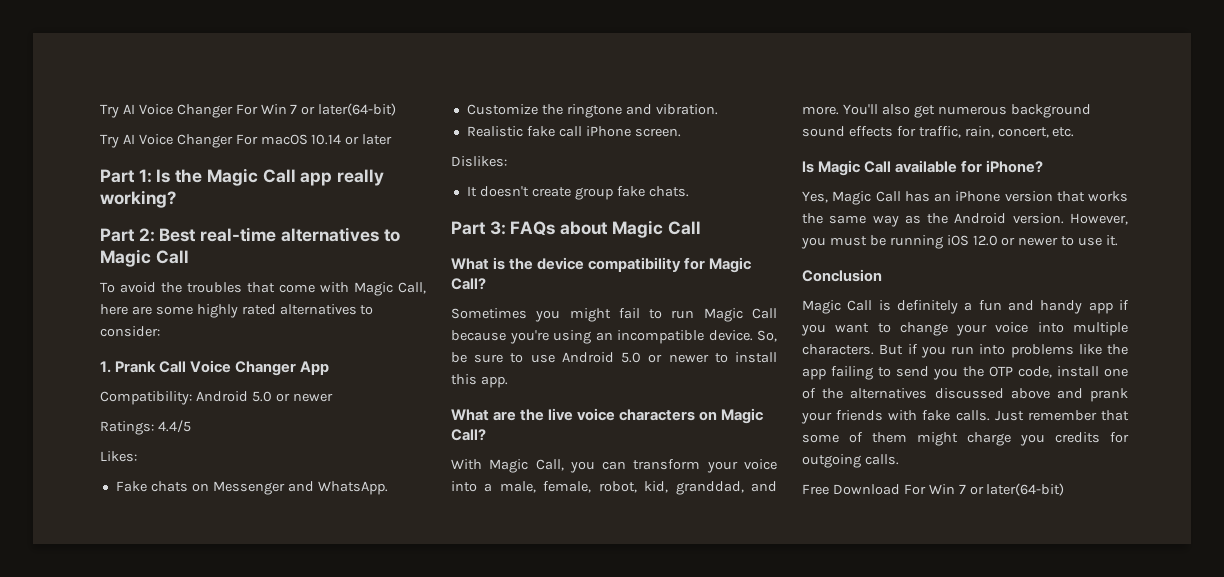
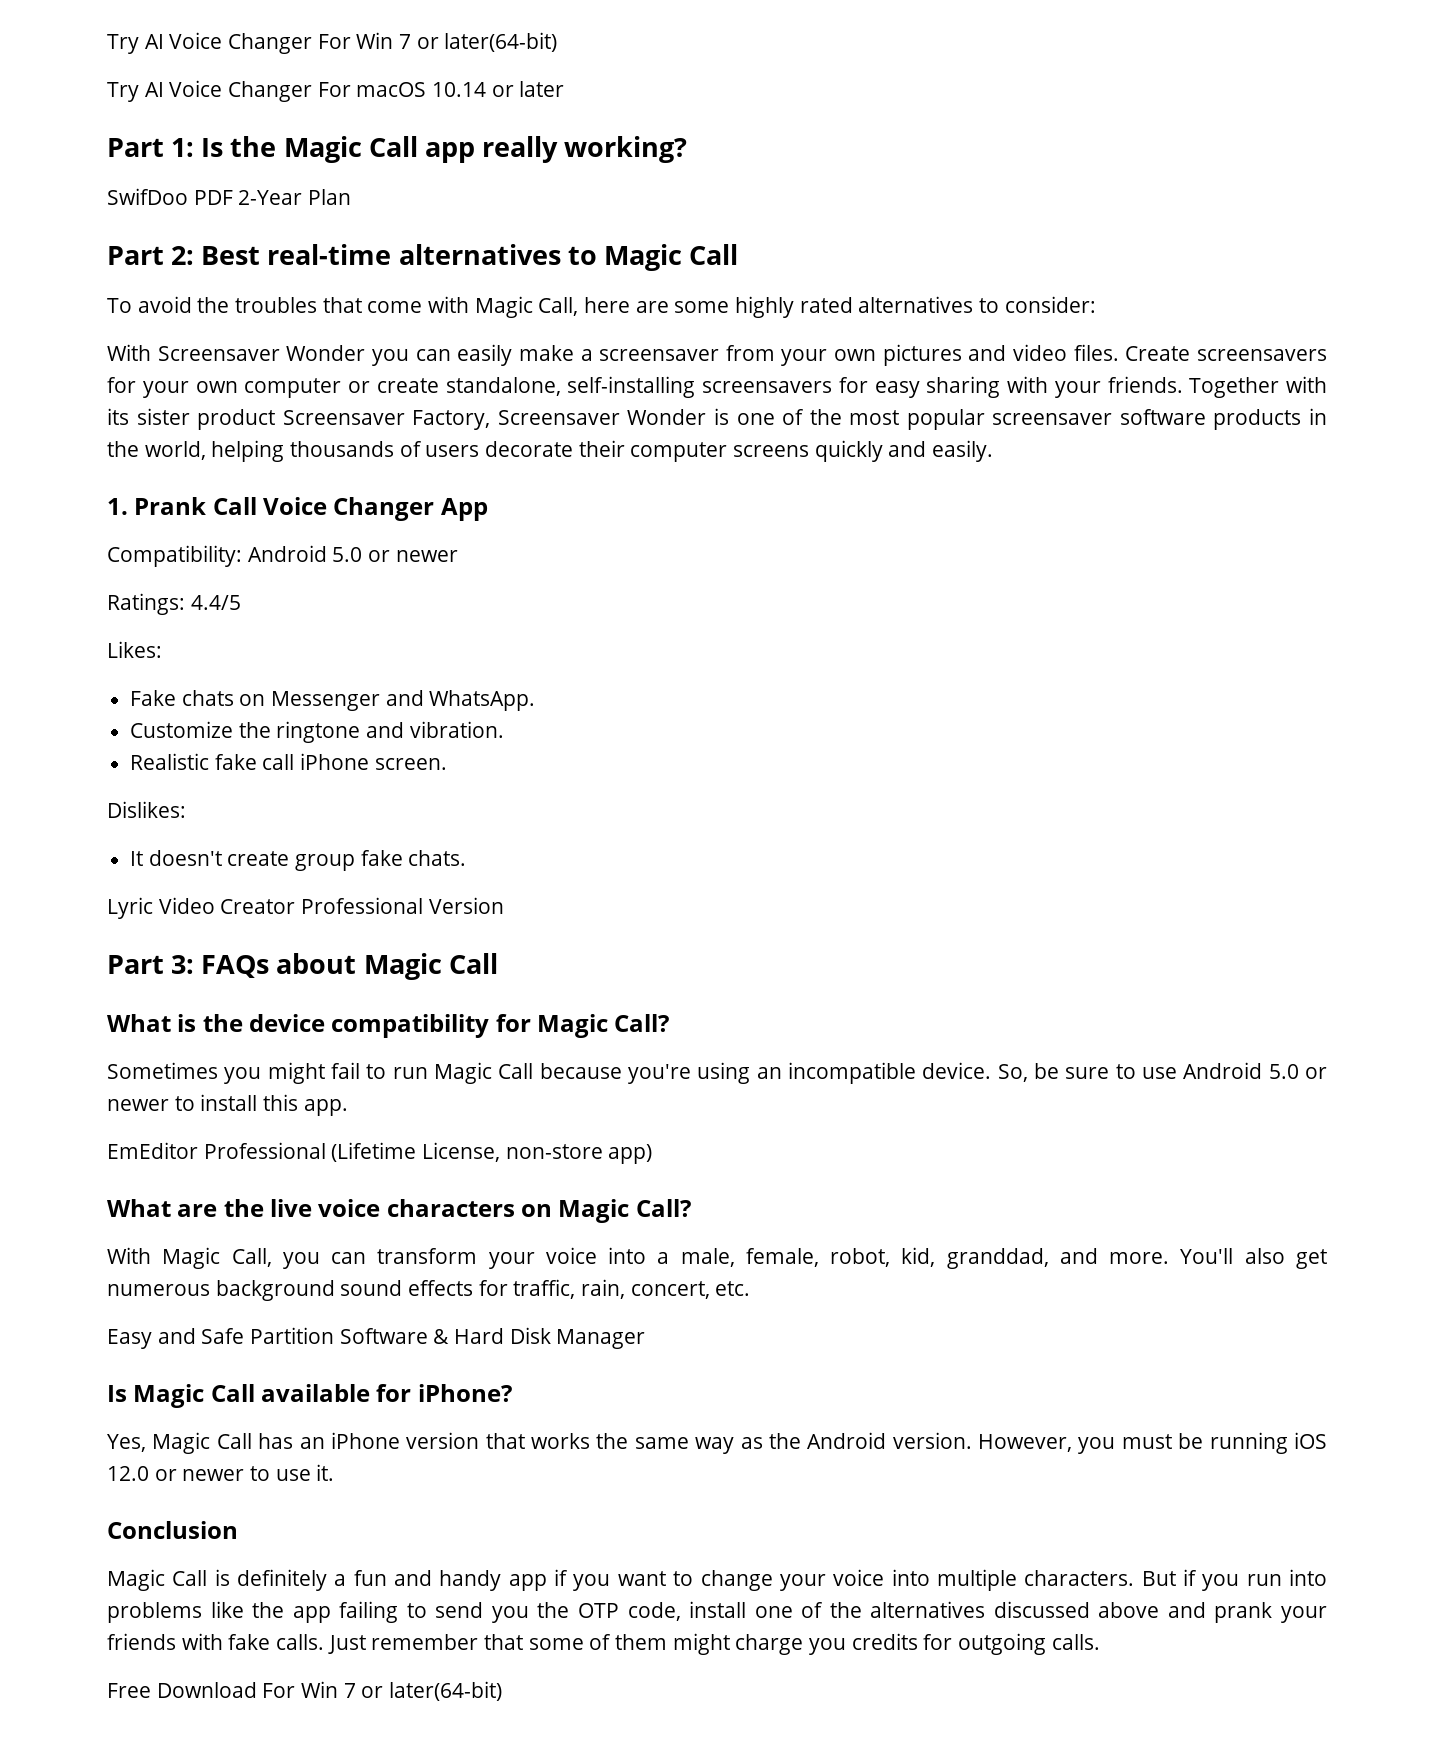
(176, 199) none -> [107,188,351,205] // SwifDoo PDF 2-Year Plan
(160, 331) none -> [107,344,1327,366] [107,376,1327,398] [107,408,1327,430] [107,440,994,462] // With Screensaver Wonder you can easily make a screensaver from your own pictures and video files. Create screensavers for your own computer or create standalone, self-installing screensavers for easy sharing with your friends. Together with its sister product Screensaver Factory, Screensaver Wonder is one of the most popular screensaver software products in the world, helping thousands of users decorate their computer screens quickly and easily.
(689, 191) none -> [107,897,504,919] // Lyric Video Creator Professional Version
(508, 382) none -> [107,1142,653,1164] // EmEditor Professional (Lifetime License, non-store app)
(1075, 132) none -> [107,1327,646,1349] // Easy and Safe Partition Software & Hard Disk Manager

